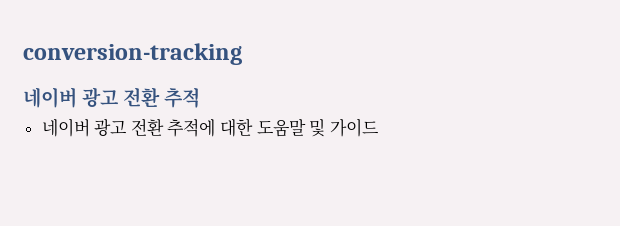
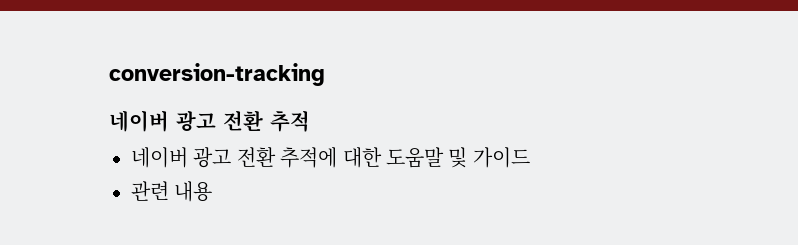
(379, 127) none -> [131,181,213,202] // 관련 내용

